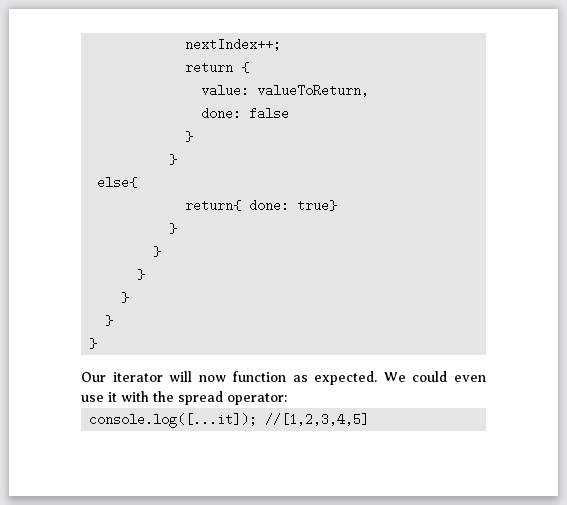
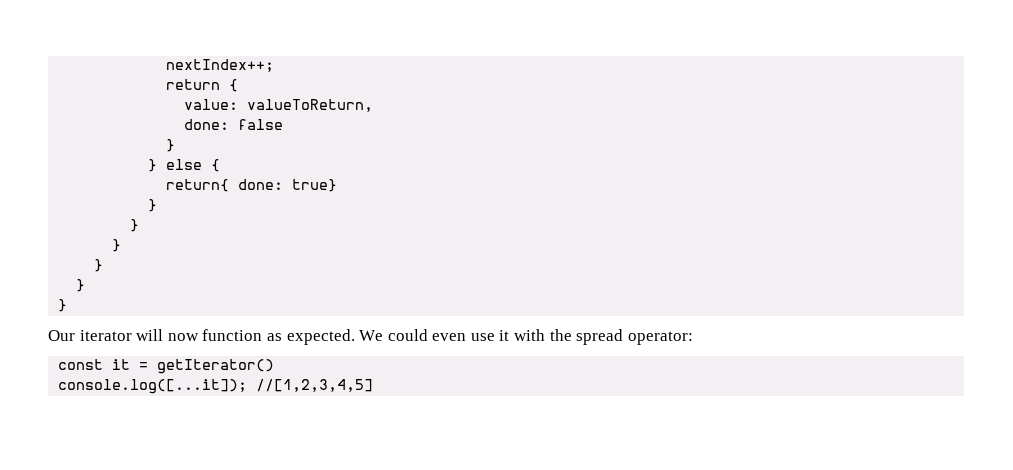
[97,176,138,189] // else{ -> [166,159,221,172] else {
(287, 399) none -> [58,359,275,374] // const it = getIterator()

